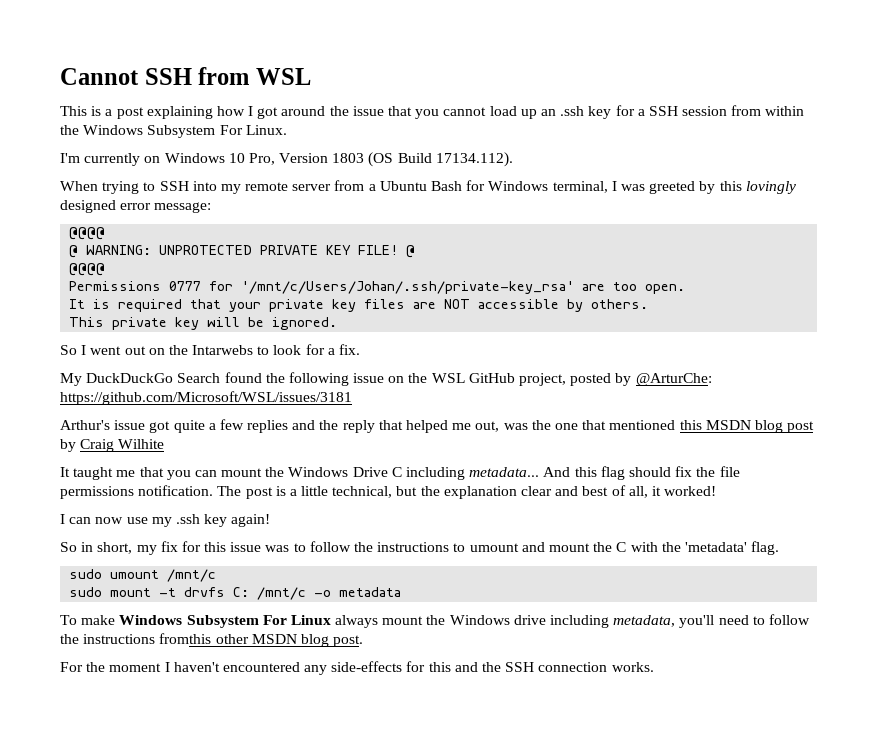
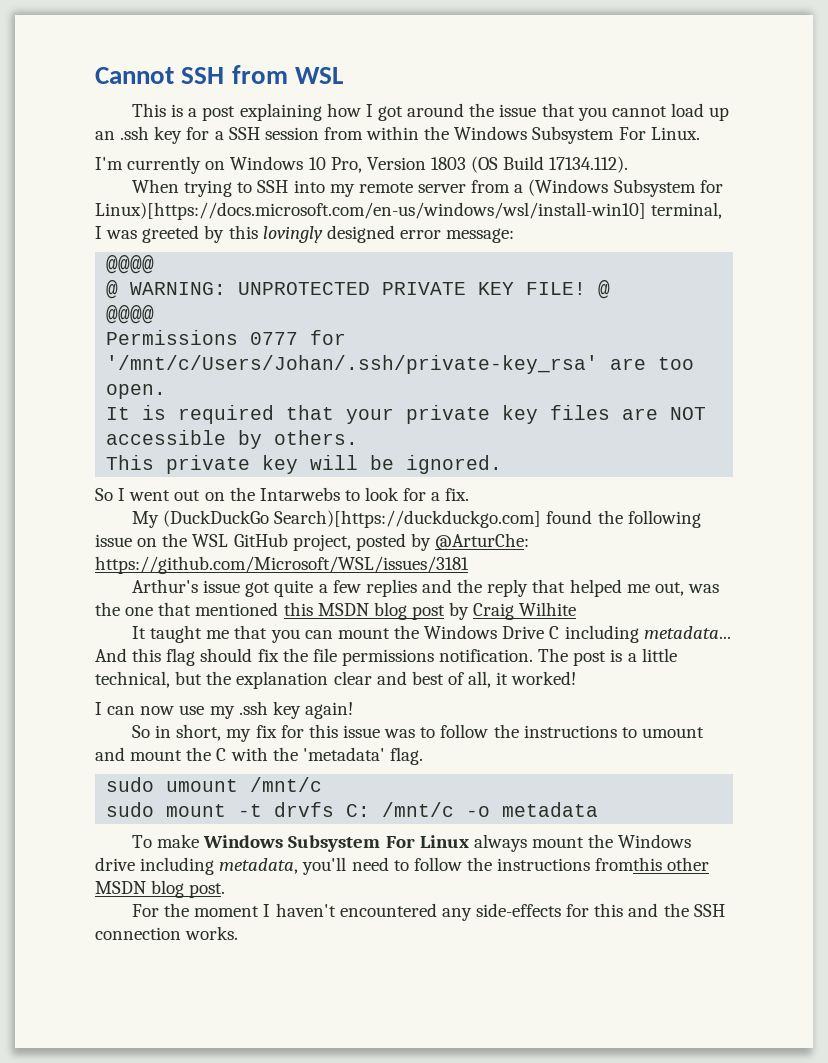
[379,180,549,191] Ubuntu Bash for Windows -> [528,179,723,197] [95,202,646,220] (Windows Subsystem for Linux)[https://docs.microsoft.com/en-us/windows/wsl/install-win10]
[86,373,221,383] DuckDuckGo Search -> [163,510,542,528] (DuckDuckGo Search)[https://duckduckgo.com]

